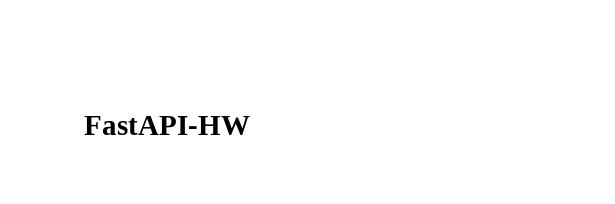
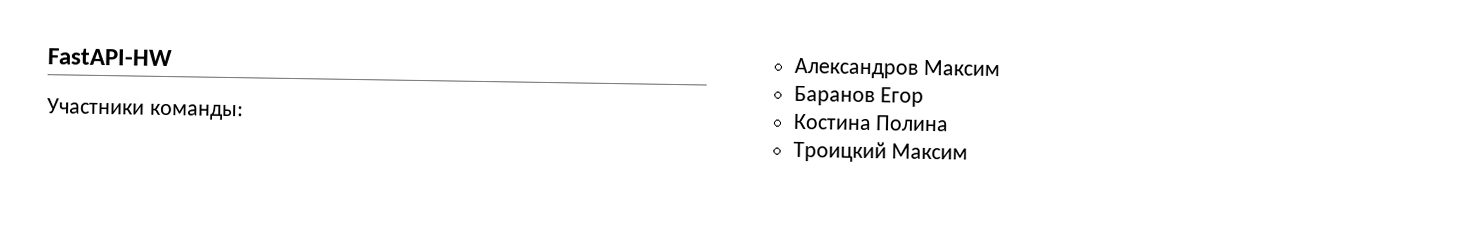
(250, 125) none -> [47,98,244,121] [793,57,1001,79] [793,85,925,107] [792,113,950,132] [792,140,969,163] // Участники команды: // Александров Максим // Баранов Егор // Костина Полина // Троицкий Максим

